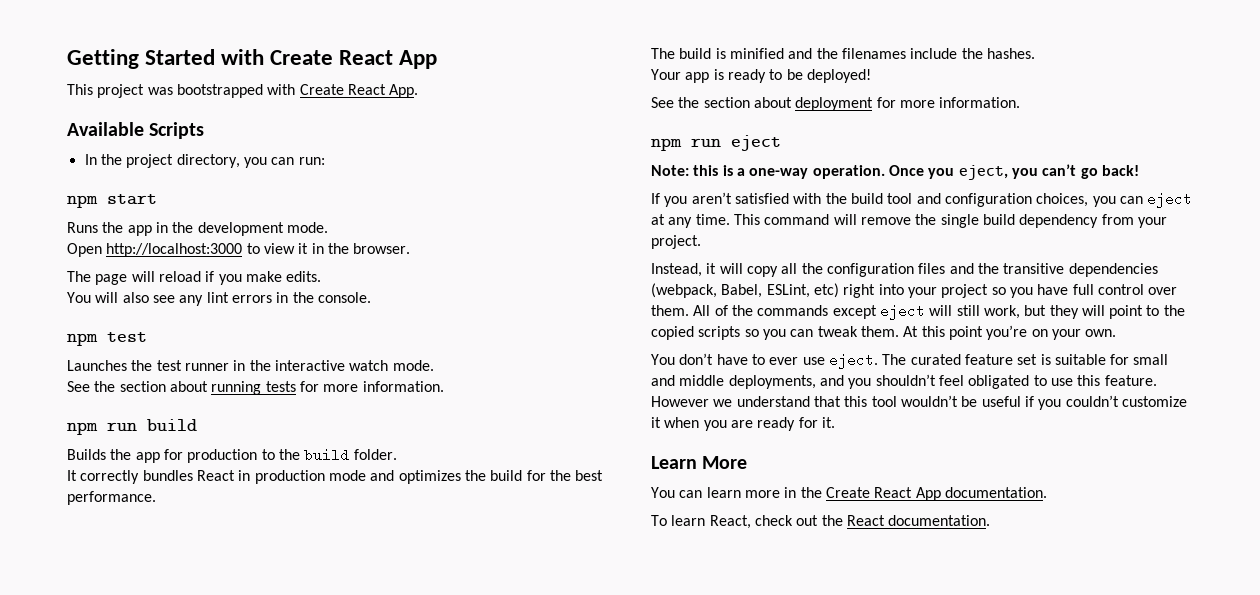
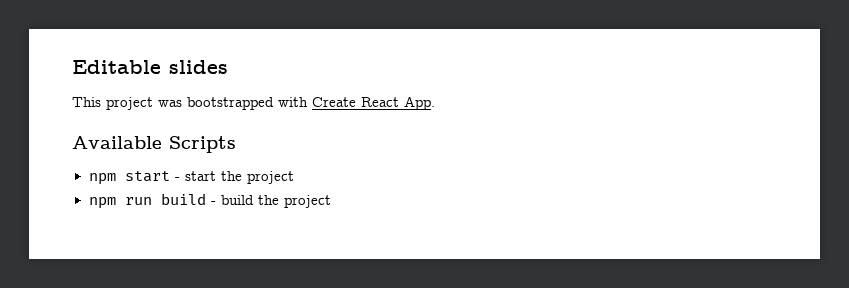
[67,49,438,69] Getting Started with Create React App -> [72,60,228,74] Editable slides
[84,154,325,168] [67,194,157,208] [67,222,328,236] [67,243,411,257] [67,271,322,285] [67,292,371,306] [67,332,147,346] [67,360,434,371] [67,381,444,395] [67,419,197,435] [67,448,397,463] [67,470,604,484] [67,491,156,505] [651,48,1035,59] [651,69,871,83] [651,97,1021,111] [651,135,781,151] [651,164,1139,180] [651,192,1193,208] [651,214,1167,228] [651,235,701,249] [651,263,1158,277] [651,283,1178,298] [651,304,1185,320] [651,325,1117,340] [651,353,1169,369] [651,374,1157,389] [651,395,1187,410] [651,417,835,431] [651,456,748,469] [651,487,1047,501] [651,515,991,529] In the project directory, you can run: // npm start // Runs the app in the development mode. // Open http://localhost:3000 to view it in the browser. // The page will reload if you make edits. // You will also see any lint errors in the console. // npm test // Launches the test runner in the interactive watch mode. // See the section about running tests for more information. // npm run build // Builds the app for production to the build folder. // It correctly bundles React in production mode and optimizes the build for the best performance. // The build is minified and the filenames include the hashes. // Your app is ready to be deployed! // See the section about deployment for more information. // npm run eject // Note: this is a one-way operation. Once you eject, you can’t go back! // If you aren’t satisfied with the build tool and configuration choices, you can eject at any time. This command will remove the single build dependency from your project. // Instead, it will copy all the configuration files and the transitive dependencies (webpack, Babel, ESLint, etc) right into your project so you have full control over them. All of the commands except eject will still work, but they will point to the copied scripts so you can tweak them. At this point you’re on your own. // You don’t have to ever use eject. The curated feature set is suitable for small and middle deployments, and you shouldn’t feel obligated to use this feature. However we understand that this tool wouldn’t be useful if you couldn’t customize it when you are ready for it. // Learn More // You can learn more in the Create React App documentation. // To learn React, check out the React documentation. -> [88,171,294,185] [88,193,331,209] npm start - start the project // npm run build - build the project

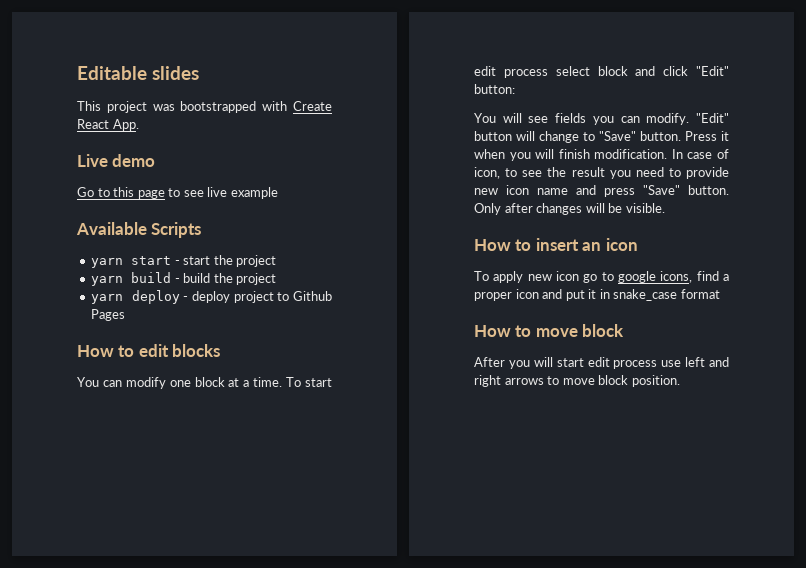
(435, 103) none -> [77,154,156,167] [77,187,278,199] // Live demo // Go to this page to see live example
[88,173,116,185] npm -> [91,258,124,268] yarn
[88,197,152,209] npm run -> [91,276,124,286] yarn
(331, 201) none -> [91,290,332,304] [91,309,126,321] [77,344,221,357] [77,377,332,389] [474,66,729,78] [474,84,515,94] [474,113,729,125] [474,131,729,143] [474,149,729,161] [474,167,729,179] [474,185,729,197] [474,203,665,215] [474,238,638,251] [474,271,729,283] [474,289,720,301] [474,324,625,337] [474,357,729,369] [474,375,680,387] // yarn deploy - deploy project to Github Pages // How to edit blocks // You can modify one block at a time. To start edit process select block and click "Edit" button: // You will see fields you can modify. "Edit" button will change to "Save" button. Press it when you will finish modification. In case of icon, to see the result you need to provide new icon name and press "Save" button. Only after changes will be visible. // How to insert an icon // To apply new icon go to google icons, find a proper icon and put it in snake_case format // How to move block // After you will start edit process use left and right arrows to move block position.

